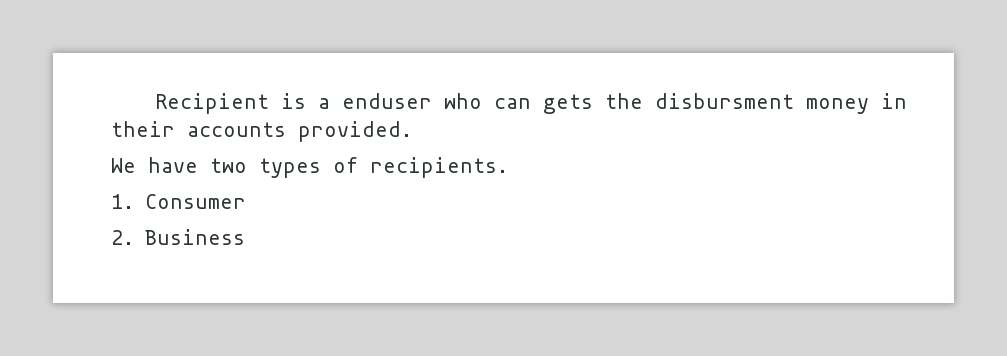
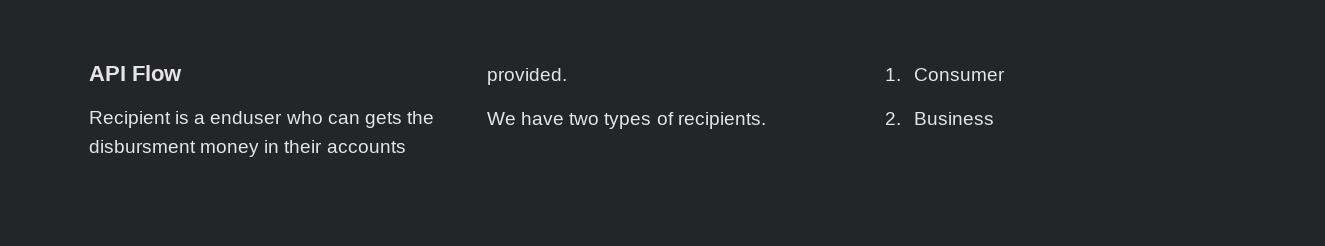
(154, 103) none -> [89,65,182,81] API Flow //

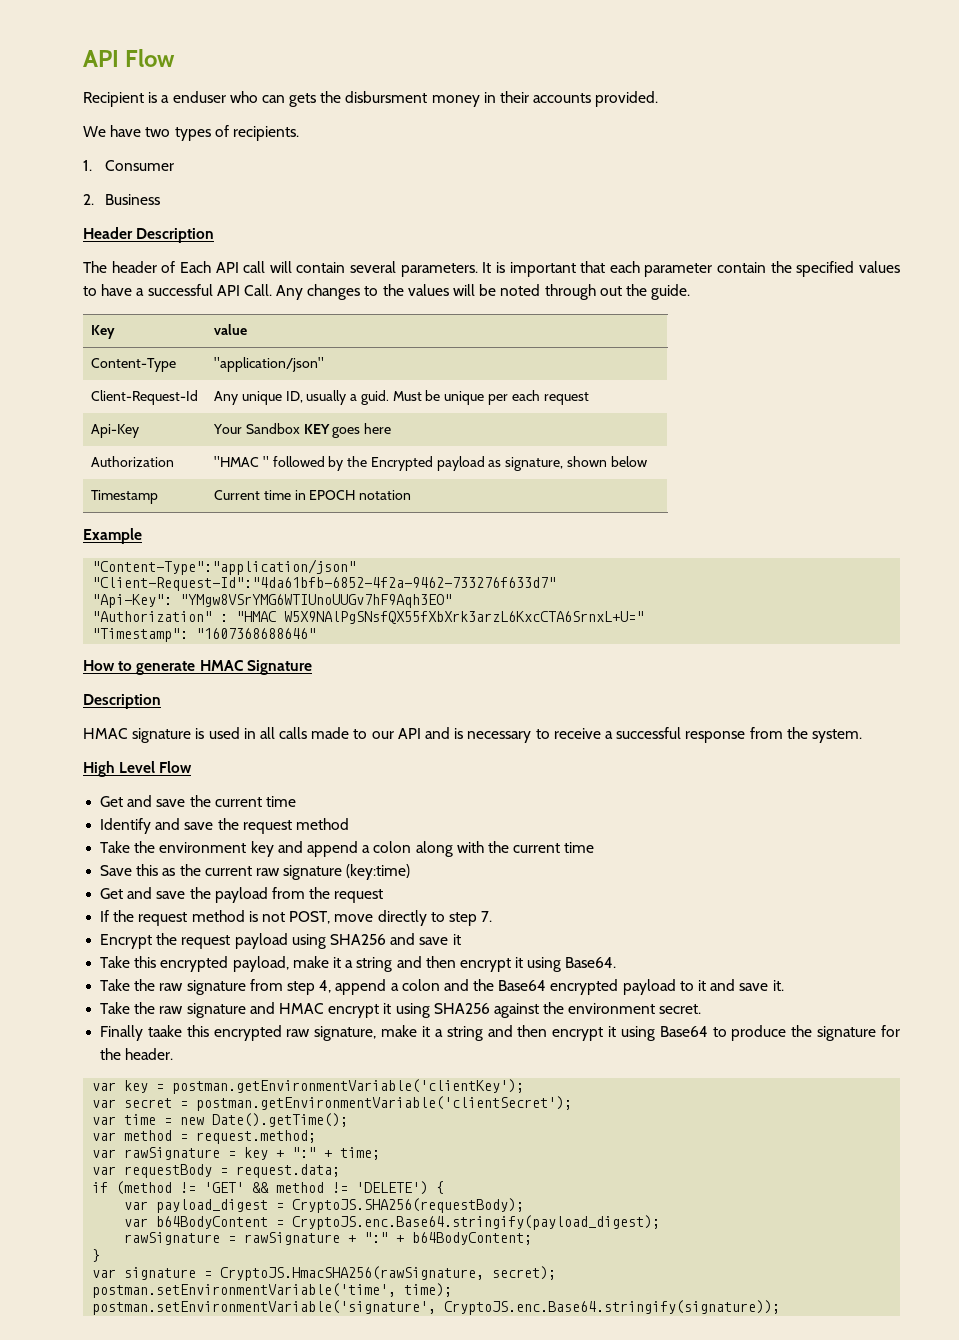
(995, 118) none -> [83,227,215,243] [83,261,901,277] [83,284,691,300] [90,325,115,339] [213,324,247,335] [90,358,176,372] [213,357,324,372] [90,390,198,405] [213,390,589,405] [90,424,139,438] [212,423,392,438] [90,456,174,467] [213,456,647,471] [90,490,158,504] [213,490,412,500] [83,528,142,544] [92,559,357,575] [92,577,557,591] [92,594,453,608] [92,611,645,624] [92,628,317,642] [83,660,312,675] [83,694,161,709] [83,727,862,743] [83,761,193,777] [100,795,296,807] [100,818,349,834] [100,841,595,857] [100,864,411,880] [100,887,384,903] [100,910,493,926] [100,933,461,949] [100,956,617,972] [100,979,784,995] [100,1002,702,1018] [100,1025,900,1041] [100,1048,174,1060] [92,1079,525,1094] [92,1096,573,1111] [92,1113,349,1127] [92,1130,317,1144] [92,1147,381,1160] [92,1164,341,1178] [92,1181,445,1195] [124,1198,525,1213] [124,1215,661,1230] [124,1232,533,1245] [92,1249,101,1262] [92,1266,557,1281] [92,1283,453,1298] [92,1300,781,1315] // Header Description // The header of Each API call will contain several parameters. It is important that each parameter contain the specified values to have a successful API Call. Any changes to the values will be noted through out the guide. // Key | value // Content-Type | "application/json" // Client-Request-Id | Any unique ID, usually a guid. Must be unique per each request // Api-Key | Your Sandbox KEY goes here // Authorization | "HMAC " followed by the Encrypted payload as signature, shown below // Timestamp | Current time in EPOCH notation // Example // "Content-Type":"application/json" // "Client-Request-Id":"4da61bfb-6852-4f2a-9462-733276f633d7" // "Api-Key": "YMgw8VSrYMG6WTIUnoUUGv7hF9Aqh3EO" // "Authorization" : "HMAC W5X9NAlPgSNsfQX55fXbXrk3arzL6KxcCTA6SrnxL+U=" // "Timestamp": "1607368688646" // How to generate HMAC Signature // Description // HMAC signature is used in all calls made to our API and is necessary to receive a successful response from the system. // High Level Flow // Get and save the current time // Identify and save the request method // Take the environment key and append a colon along with the current time // Save this as the current raw signature (key:time) // Get and save the payload from the request // If the request method is not POST, move directly to step 7. // Encrypt the request payload using SHA256 and save it // Take this encrypted payload, make it a string and then encrypt it using Base64. // Take the raw signature from step 4, append a colon and the Base64 encrypted payload to it and save it. // Take the raw signature and HMAC encrypt it using SHA256 against the environment secret. // Finally taake this encrypted raw signature, make it a string and then encrypt it using Base64 to produce the signature for the header. // var key = postman.getEnvironmentVariable('clientKey'); // var secret = postman.getEnvironmentVariable('clientSecret'); // var time = new Date().getTime(); // var method = request.method; // var rawSignature = key + ":" + time; // var requestBody = request.data; // if (method != 'GET' && method != 'DELETE') { // var payload_digest = CryptoJS.SHA256(requestBody); // var b64BodyContent = CryptoJS.enc.Base64.stringify(payload_digest); // rawSignature = rawSignature + ":" + b64BodyContent; // } // var signature = CryptoJS.HmacSHA256(rawSignature, secret); // postman.setEnvironmentVariable('time', time); // postman.setEnvironmentVariable('signature', CryptoJS.enc.Base64.stringify(signature));

